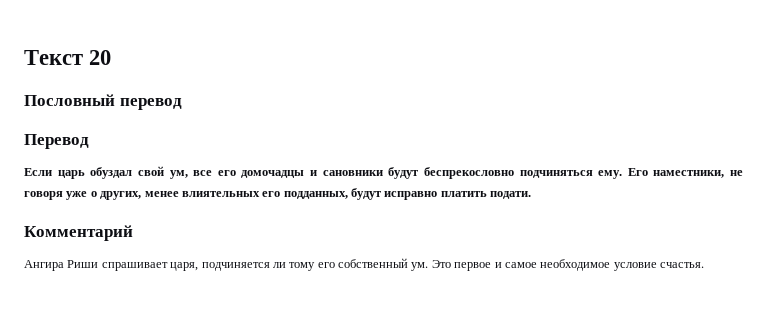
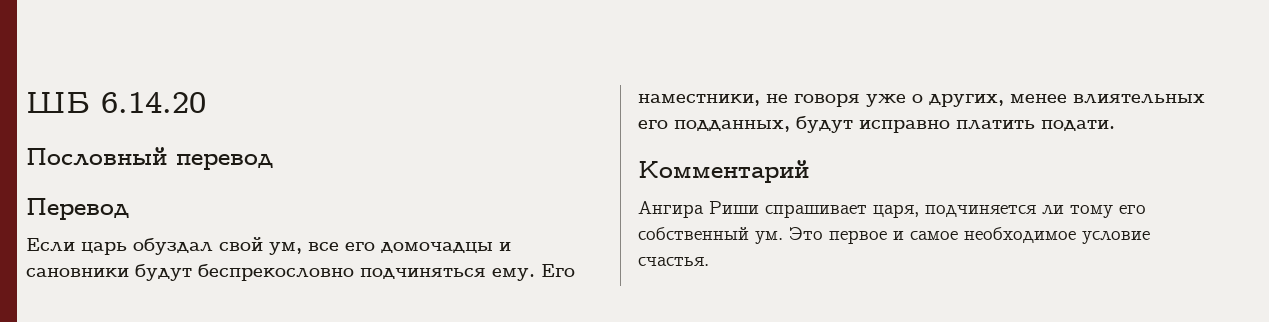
[24,50,112,65] Текст 20 -> [26,92,206,113] ШБ 6.14.20

